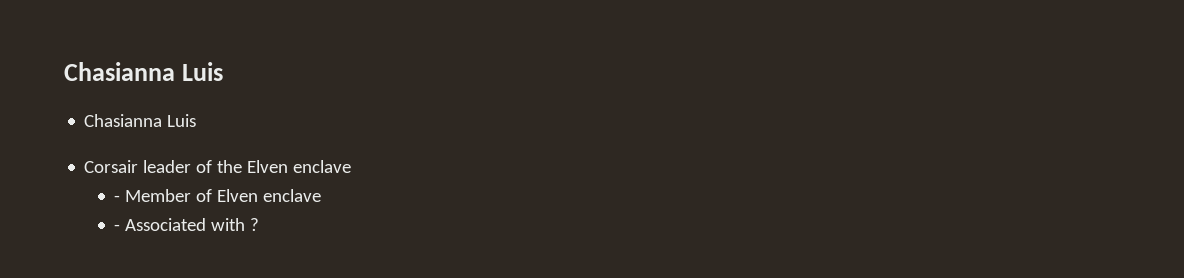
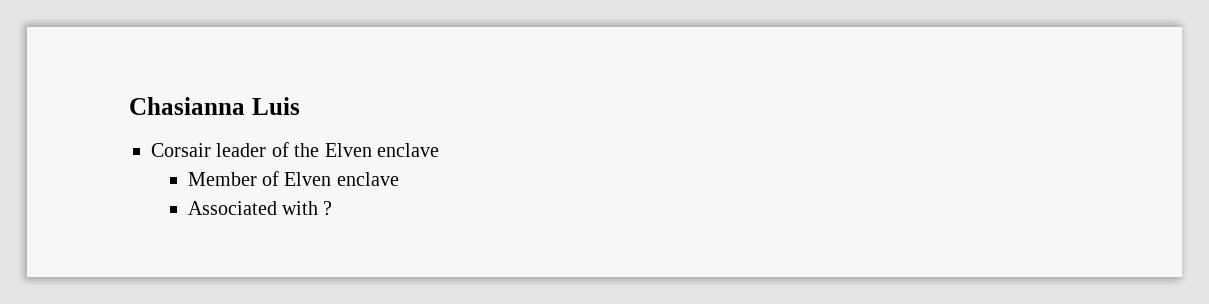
[64,62,224,81] [84,114,197,127] Chasianna Luis // Chasianna Luis -> [129,97,300,115] Chasianna Luis
[114,195,121,202] - -> (439, 150) none
[114,224,121,231] - -> (399, 179) none

